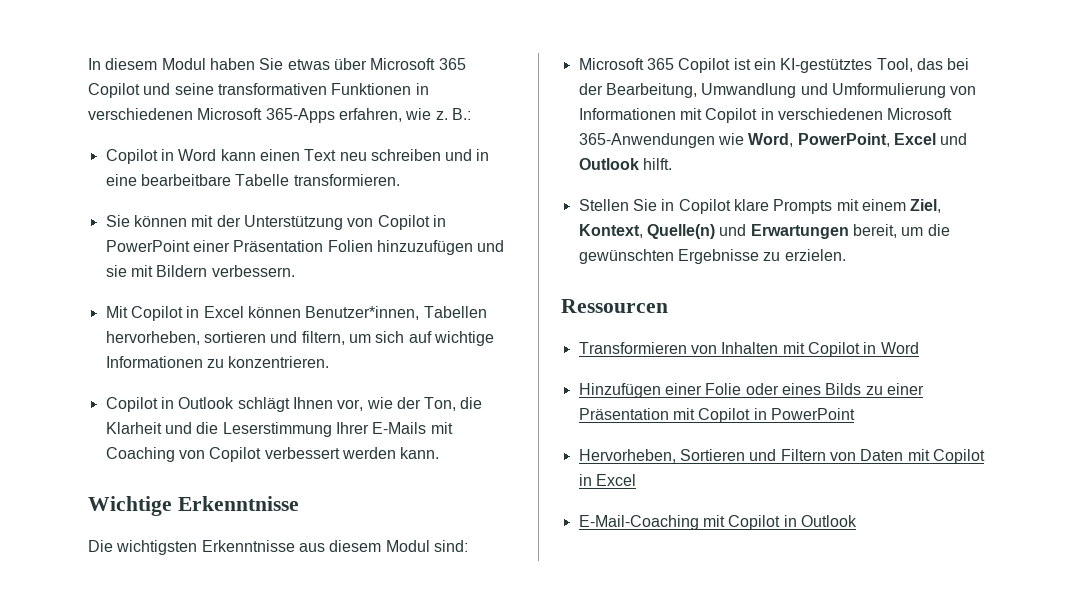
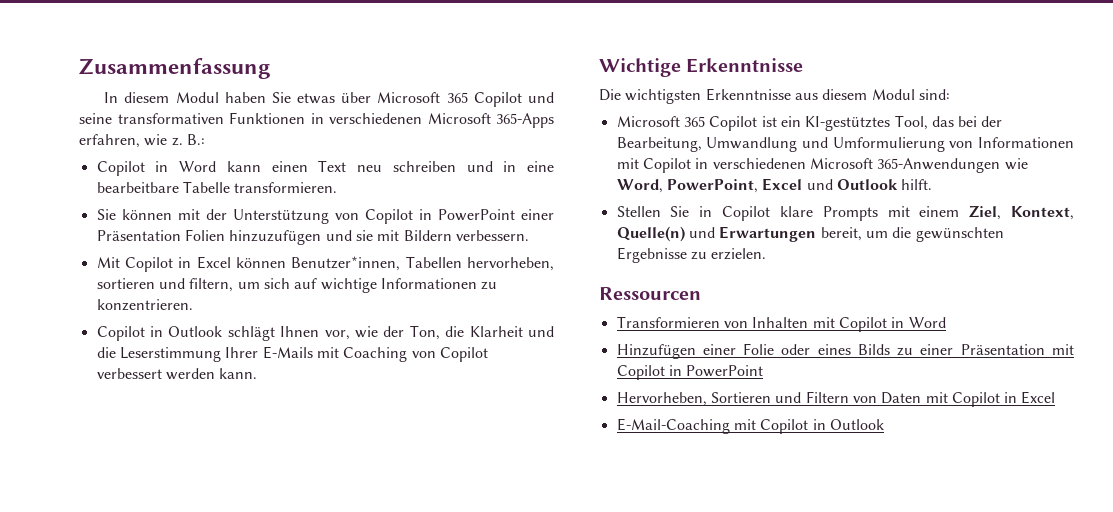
(88, 64) none -> [79,58,271,79] Zusammenfassung //

